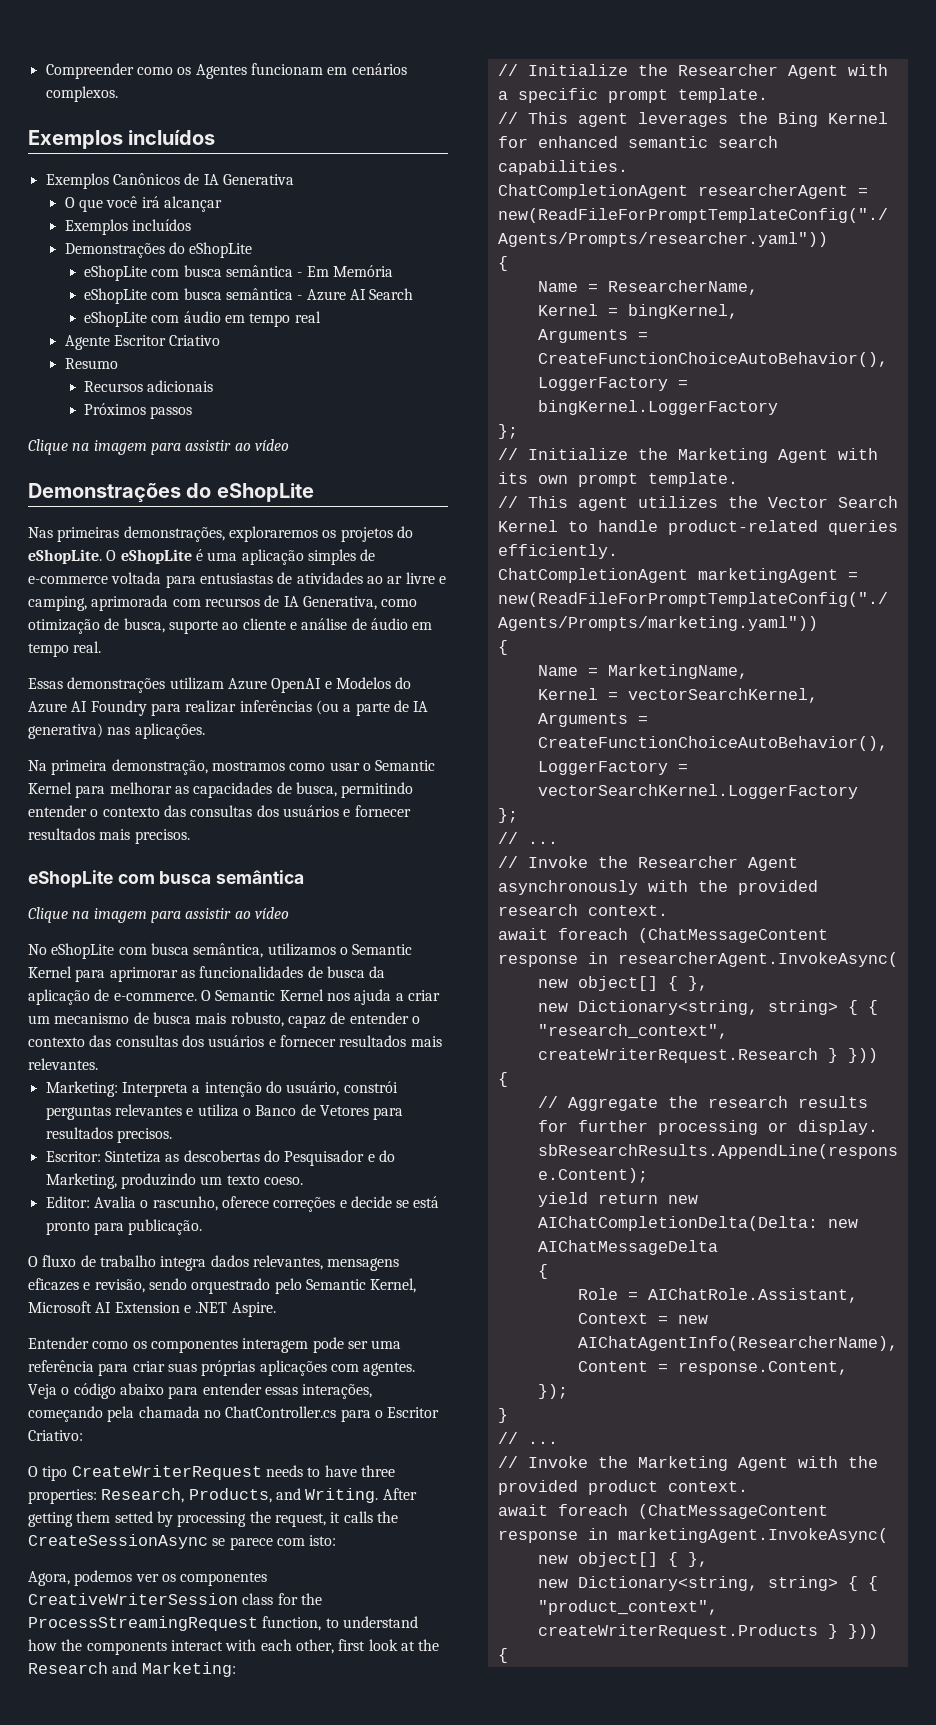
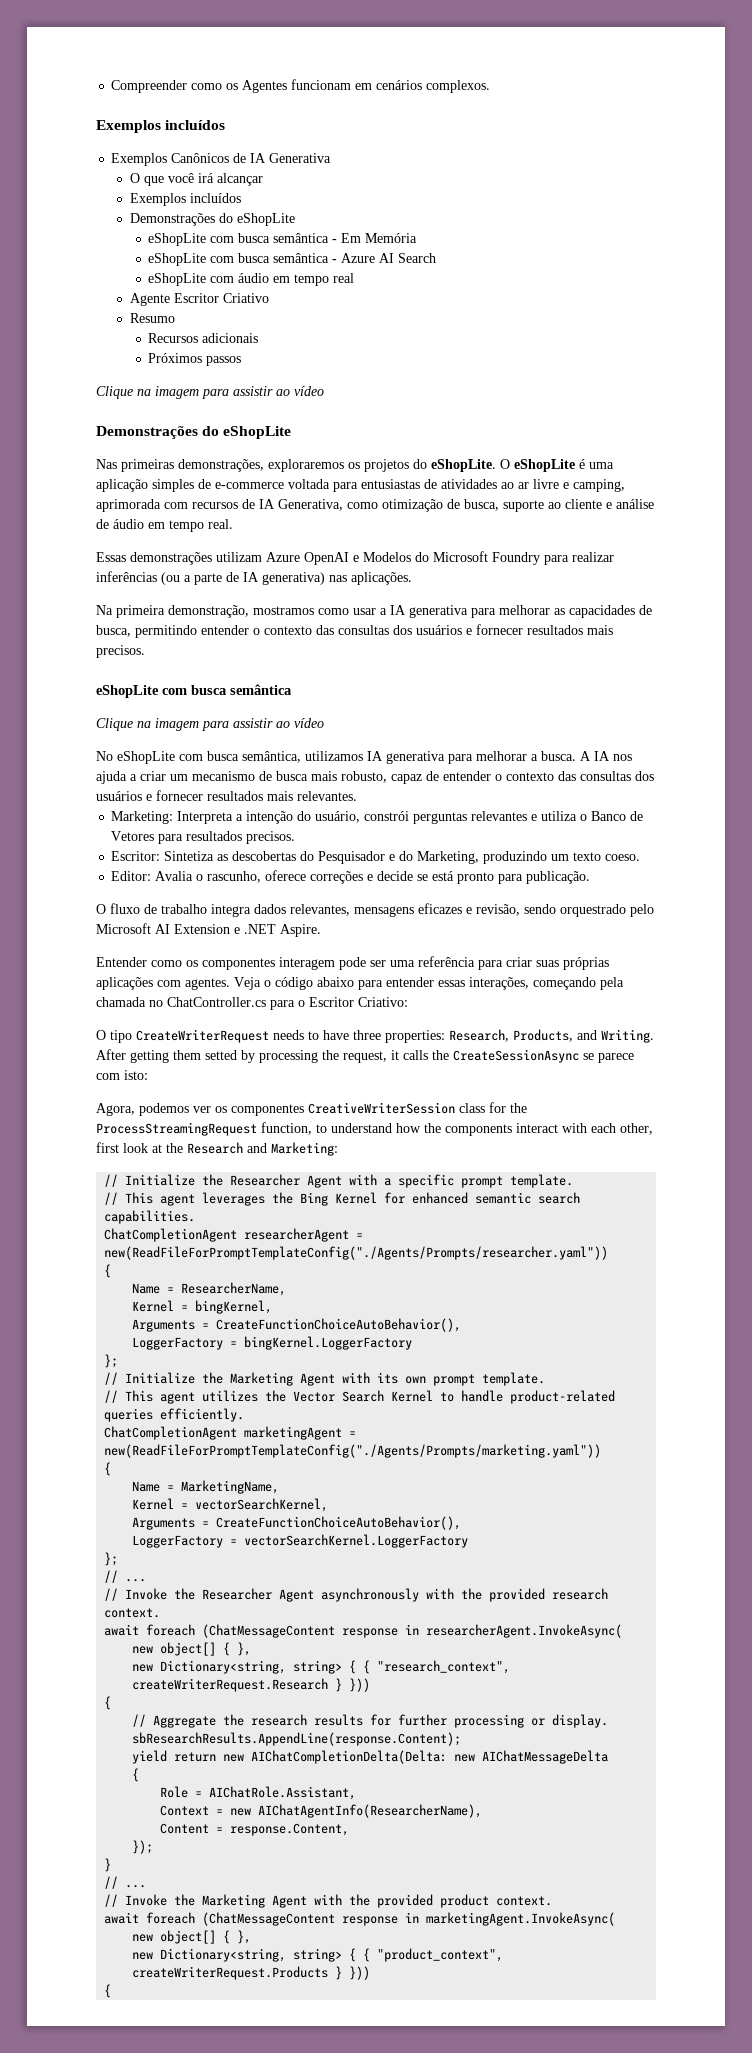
[28,701,88,713] Azure AI -> [433,551,488,562] Microsoft
[362,760,436,771] [28,782,72,794] o Semantic Kernel -> [380,605,468,618] a IA generativa
[339,944,413,955] [28,966,386,982] [28,989,324,1005] o Semantic Kernel para aprimorar as funcionalidades de busca da aplicação de e-commerce. O Semantic Kernel -> [367,751,610,764] IA generativa para melhorar a busca. A IA
[305,1278,417,1293] Semantic Kernel, -> (654, 910) none

